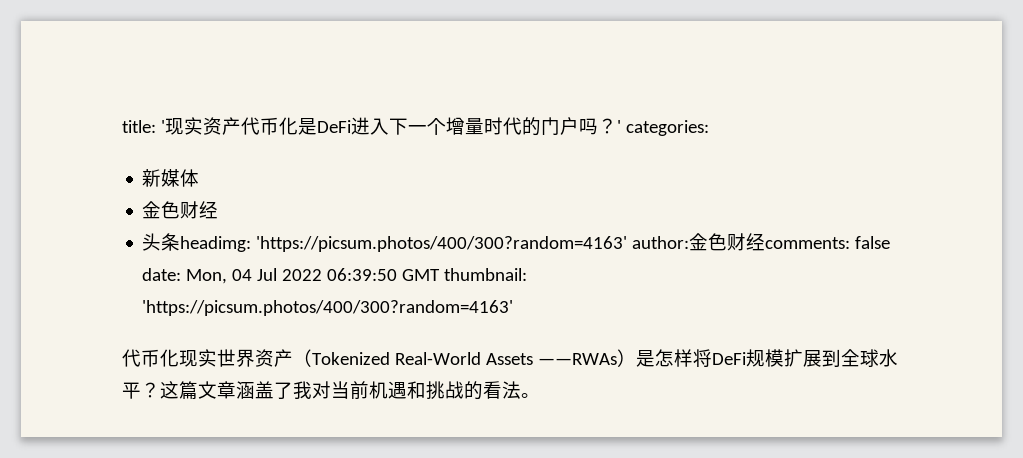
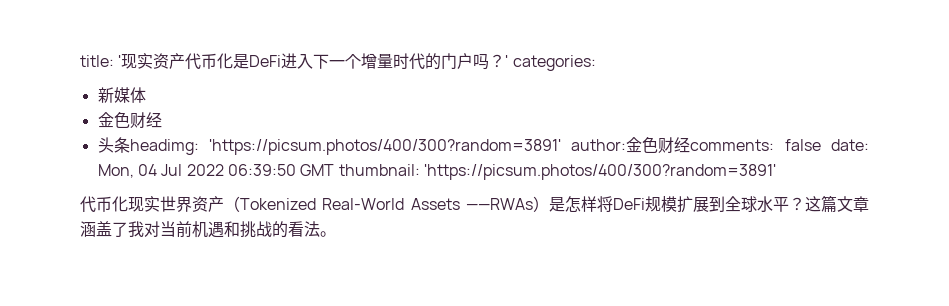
[256,236,628,252] 'https://picsum.photos/400/300?random=4163' -> [208,139,561,155] 'https://picsum.photos/400/300?random=3891'
[142,300,514,316] 'https://picsum.photos/400/300?random=4163' -> [423,164,776,180] 'https://picsum.photos/400/300?random=3891'

